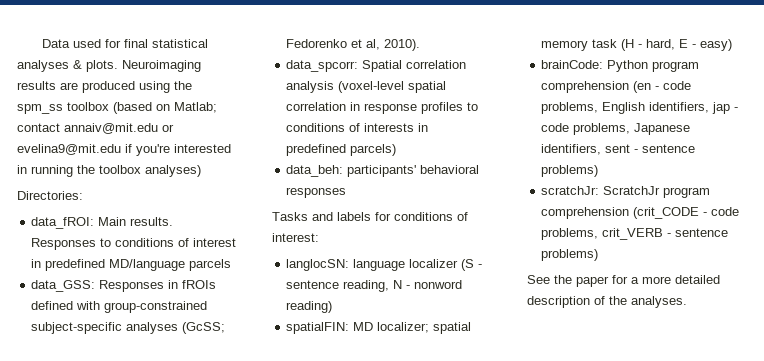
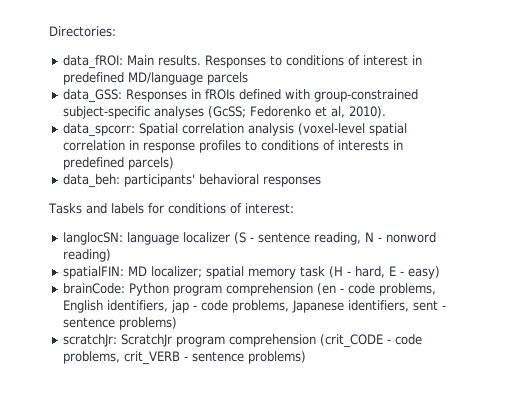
[41,39,208,48] [17,60,201,72] [17,81,192,93] [17,102,217,114] [17,123,174,134] [17,144,231,156] [17,165,201,177] Data used for final statistical analyses & plots. Neuroimaging results are produced using the spm_ss toolbox (based on Matlab; contact annaiv@mit.edu or evelina9@mit.edu if you're interested in running the toolbox analyses) // -> (49, 31) none
[527,275,720,287] [527,296,687,308] // See the paper for a more detailed description of the analyses. -> (306, 357) none

